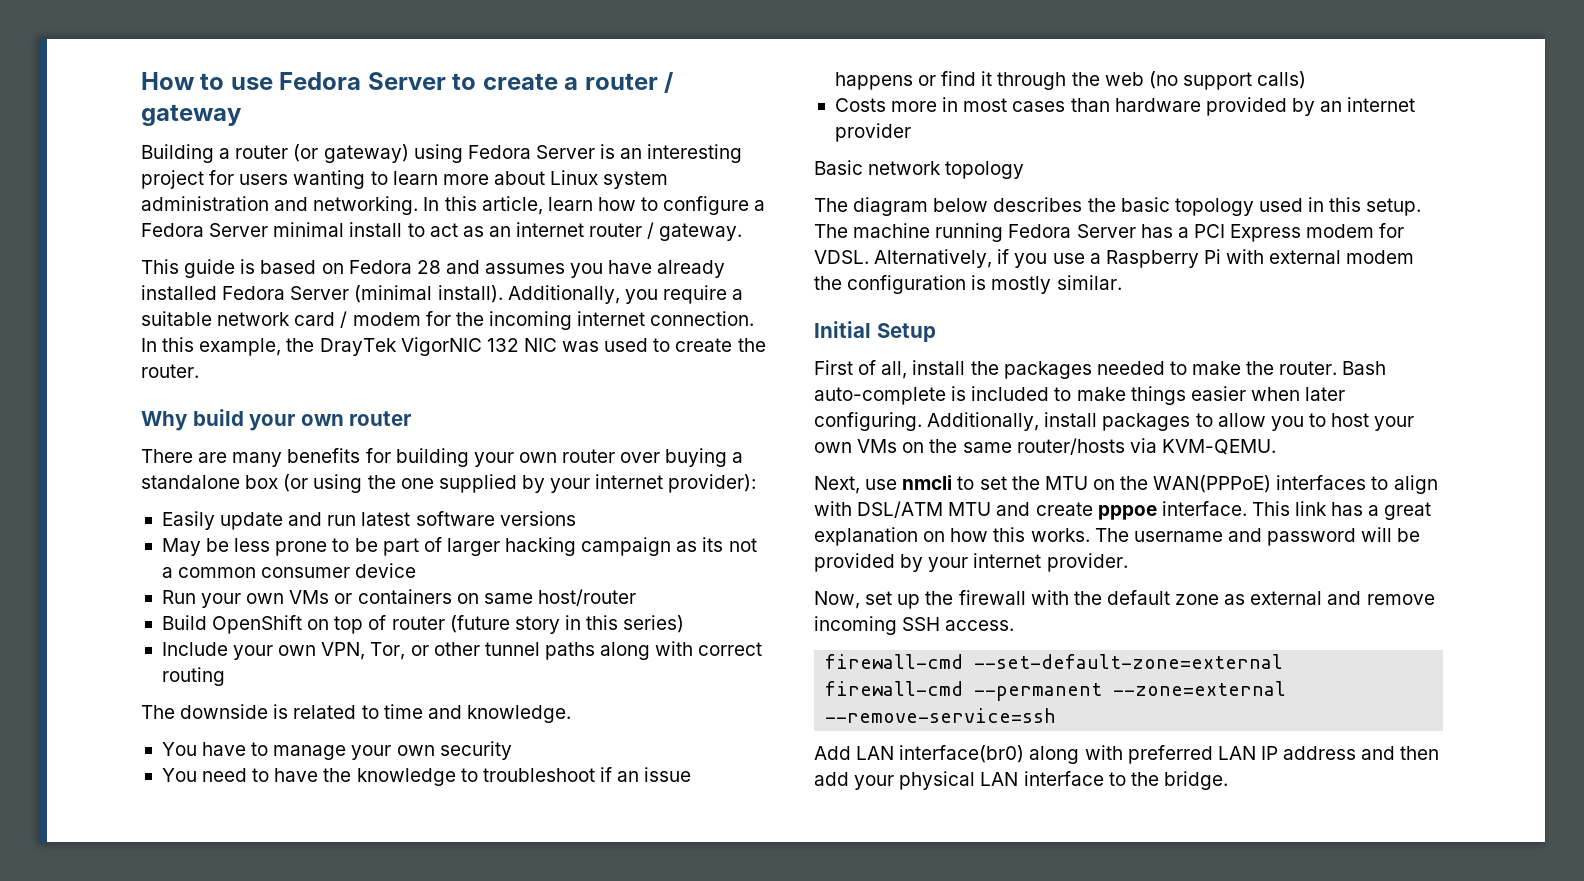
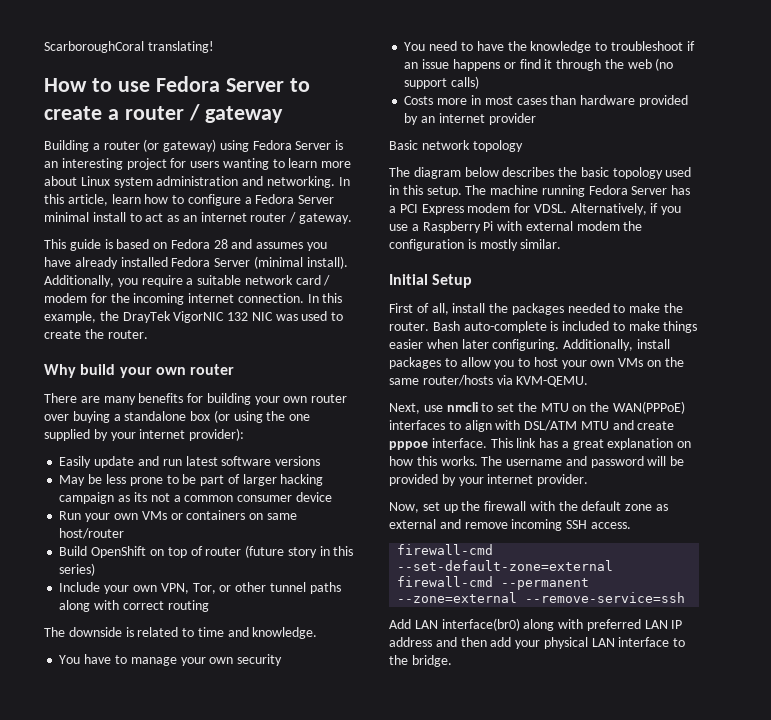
(141, 81) none -> [44,41,214,53] ScarboroughCoral translating! //

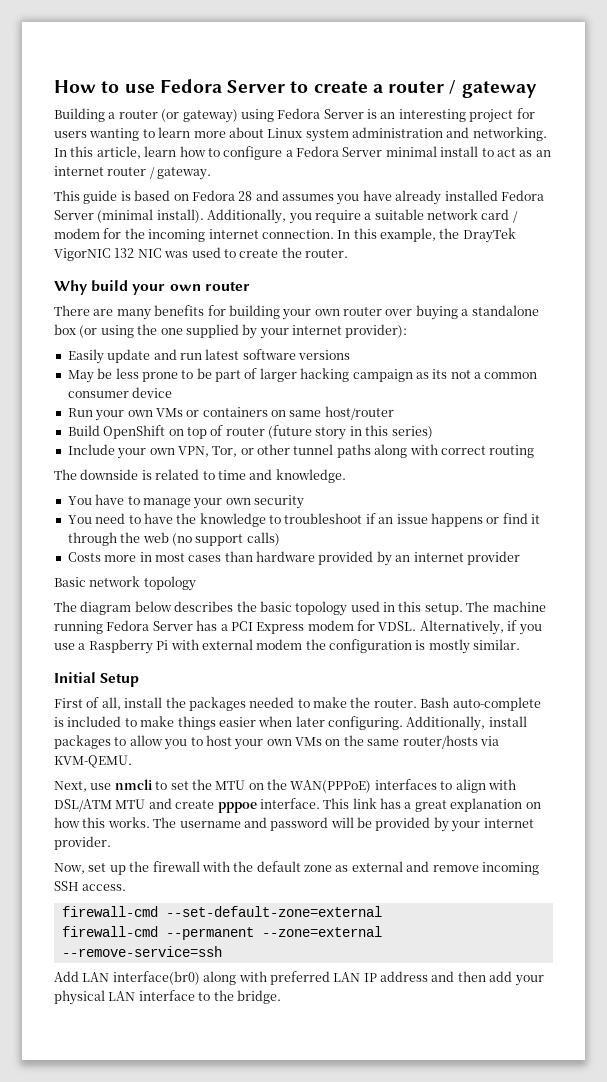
[44,41,214,53] ScarboroughCoral translating! // -> (54, 86) none

